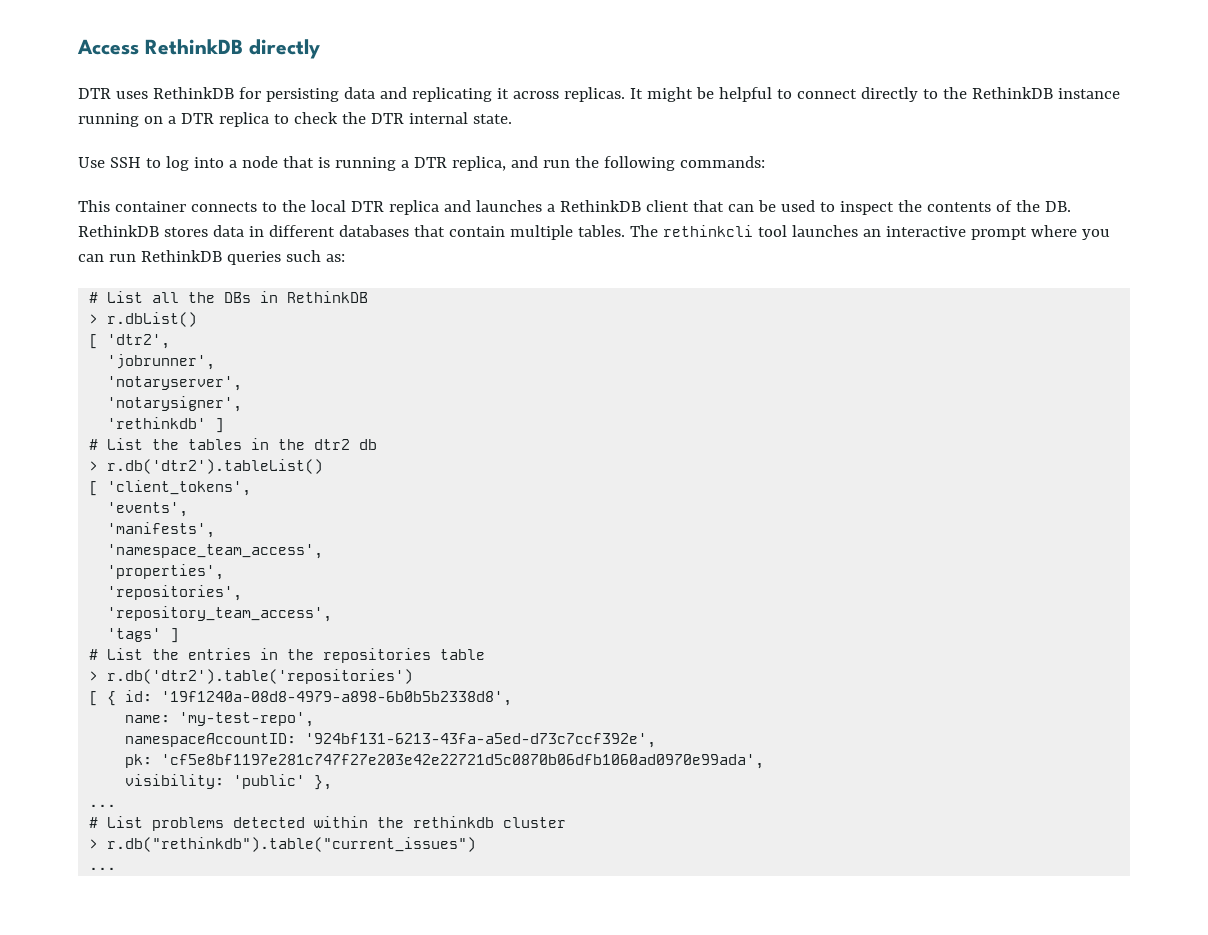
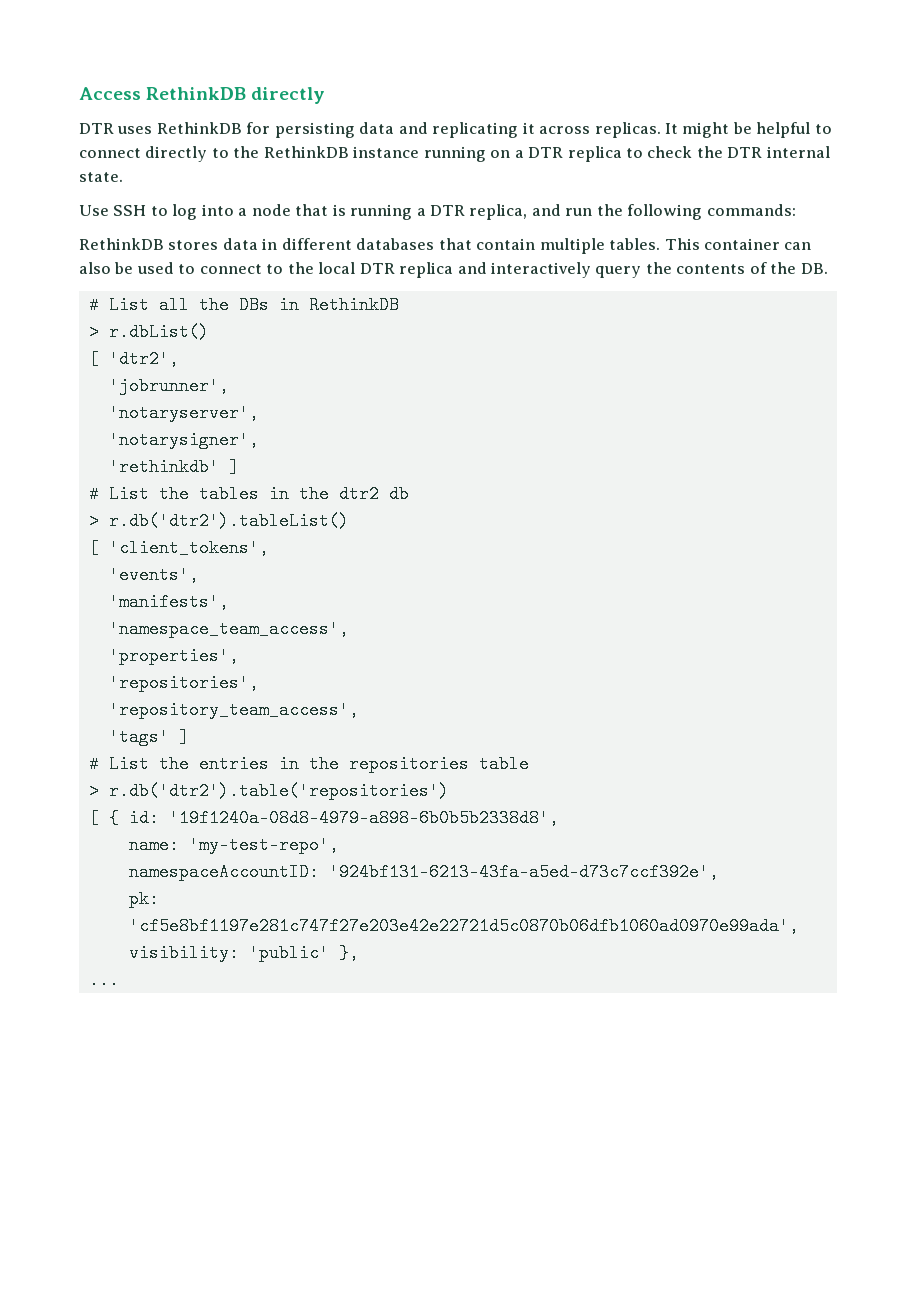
[78,200,1071,215] This container connects to the local DTR replica and launches a RethinkDB client that can be used to inspect the contents of the DB. -> (796, 210) none
[629,225,1110,240] [78,250,345,265] The rethinkcli tool launches an interactive prompt where you can run RethinkDB queries such as: -> [664,238,812,250] [79,262,828,278] This container can also be used to connect to the local DTR replica and interactively query the contents of the DB.
[89,816,567,831] [89,837,477,852] [89,867,117,870] // # List problems detected within the rethinkdb cluster // > r.db("rethinkdb").table("current_issues") // ... -> (119, 980) none

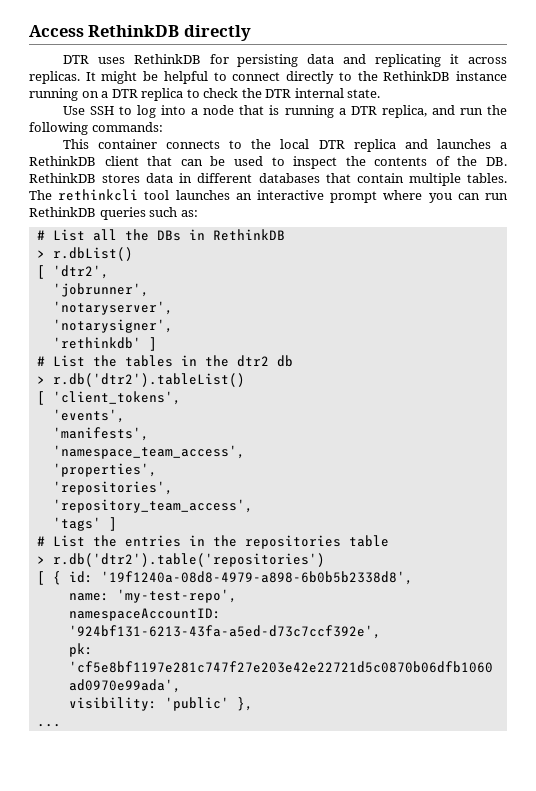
(796, 210) none -> [62,139,508,152] [29,156,507,169] This container connects to the local DTR replica and launches a RethinkDB client that can be used to inspect the contents of the DB.
[664,238,812,250] [79,262,828,278] This container can also be used to connect to the local DTR replica and interactively query the contents of the DB. -> [29,189,508,203] [29,207,198,220] The rethinkcli tool launches an interactive prompt where you can run RethinkDB queries such as:

